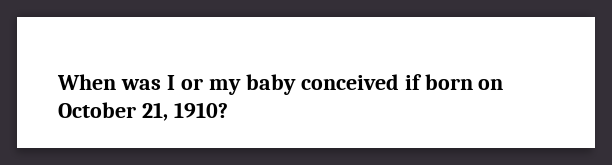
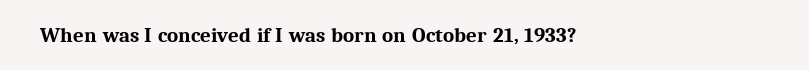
[180,74,422,95] or my baby conceived if -> [158,27,326,42] conceived if I was
[173,102,228,118] 1910? -> [524,28,577,43] 1933?

